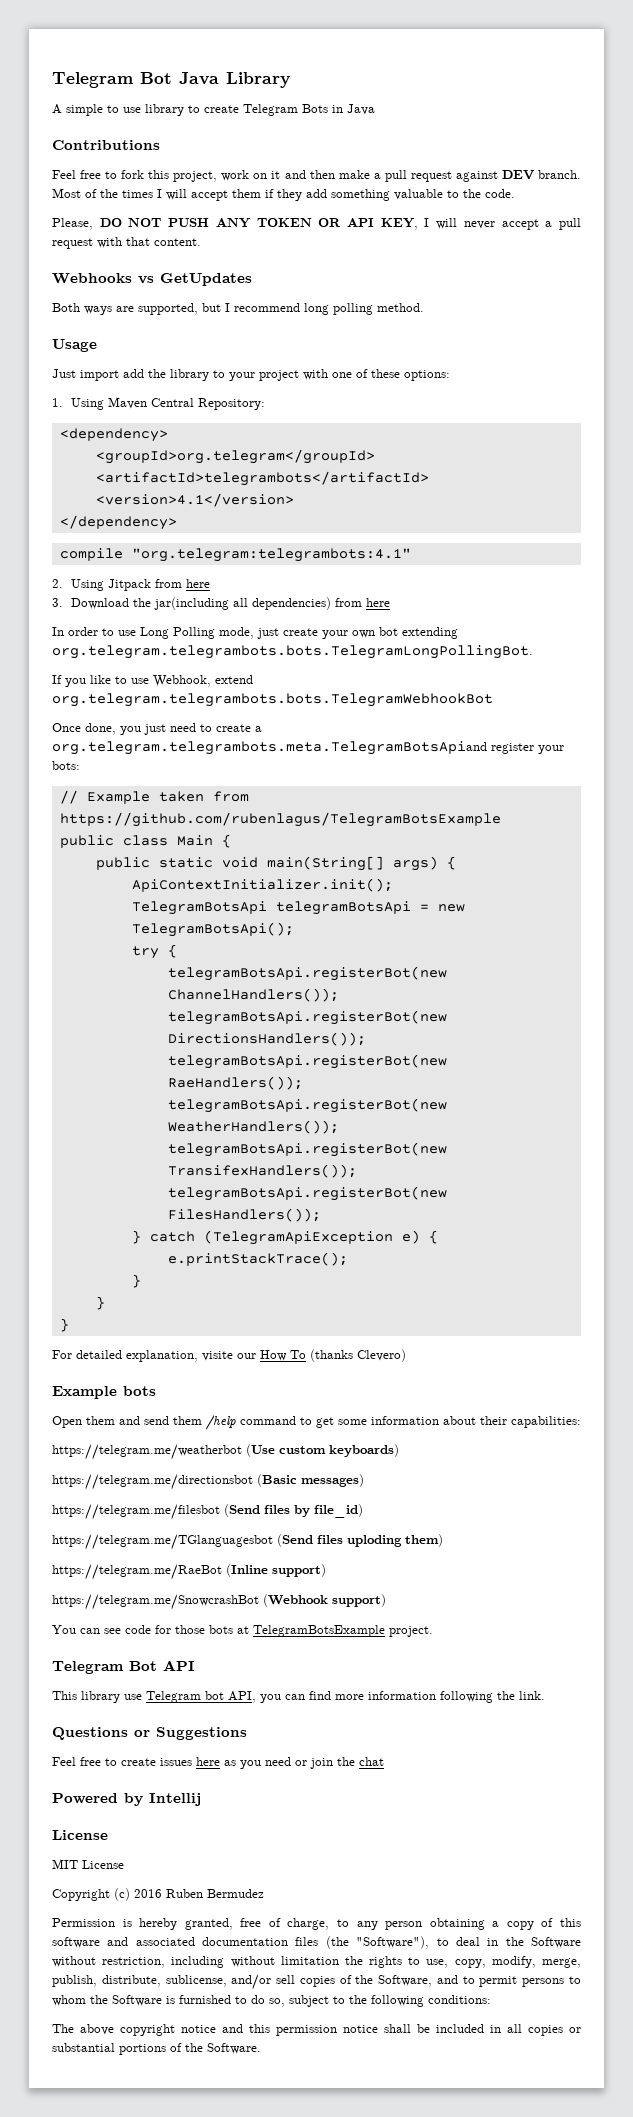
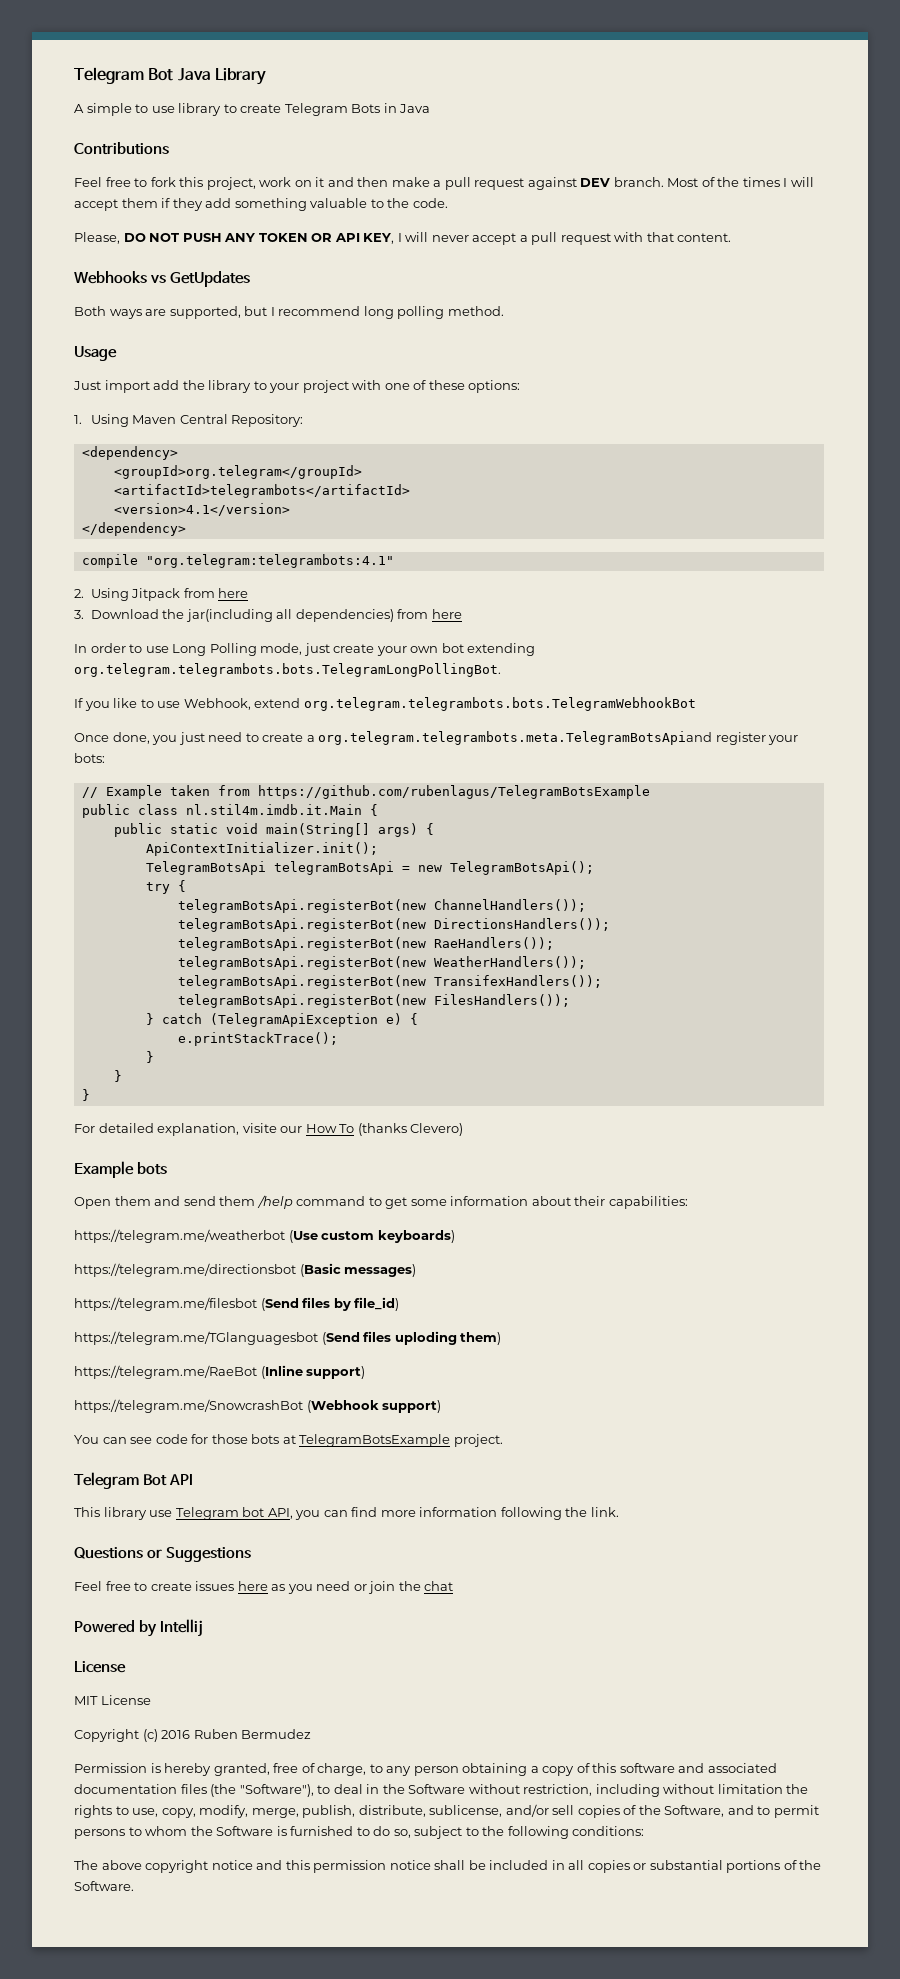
[176,835,213,846] Main -> [185,804,362,815] nl.stil4m.imdb.it.Main

